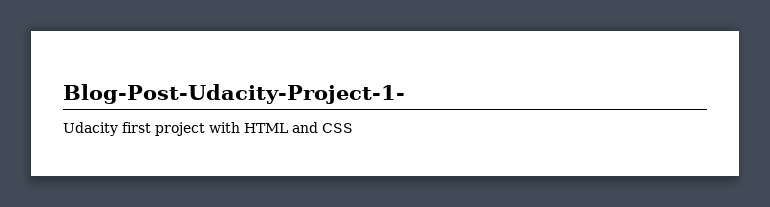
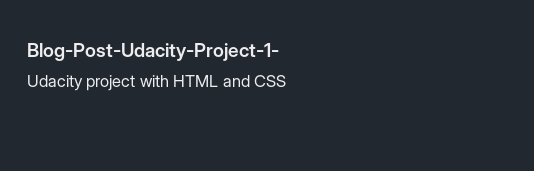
[122,122,151,133] first -> (83, 83) none

